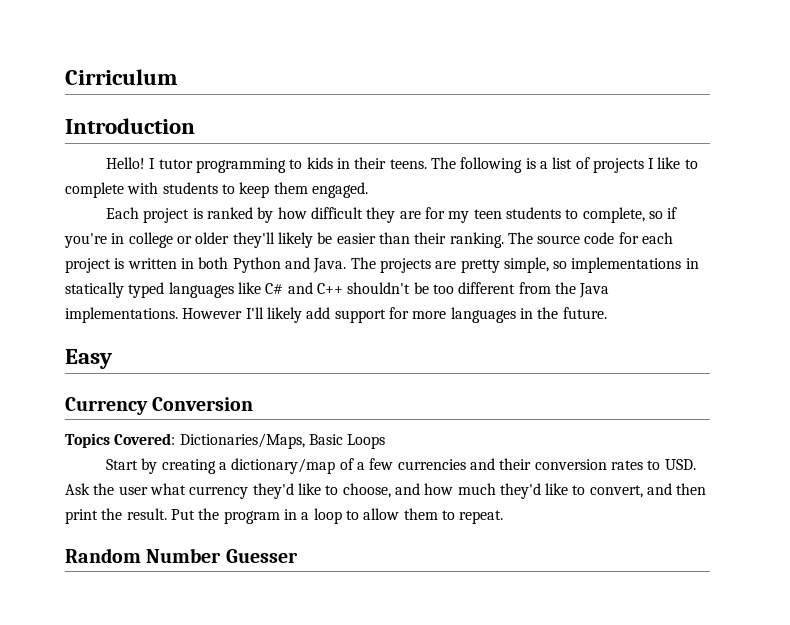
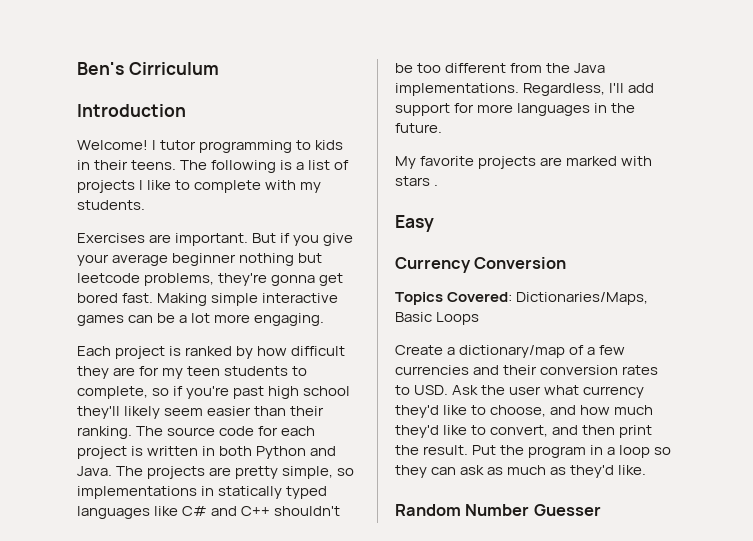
(65, 77) none -> [77,62,124,75] Ben's
[106,157,146,169] Hello! -> [77,140,148,150] Welcome!
[162,182,368,198] students to keep them engaged. -> [300,182,322,193] [77,200,145,210] [77,233,354,246] [77,253,323,266] [77,273,344,286] [77,293,339,306] [77,313,325,326] my students. // Exercises are important. But if you give your average beginner nothing but leetcode problems, they're gonna get bored fast. Making simple interactive games can be a lot more engaging.
[111,232,230,248] in college or older -> [233,386,351,399] past high school
[317,232,333,244] be -> [164,408,204,416] seem
[182,307,302,323] However I'll likely -> [523,83,625,96] Regardless, I'll
(607, 313) none -> [395,156,653,169] [395,176,439,186] // My favorite projects are marked with stars .
[106,458,216,474] Start by creating -> [395,345,443,355] Create
[345,508,504,524] to allow them to repeat. -> [654,447,672,455] [395,465,647,478] so they can ask as much as they'd like.

